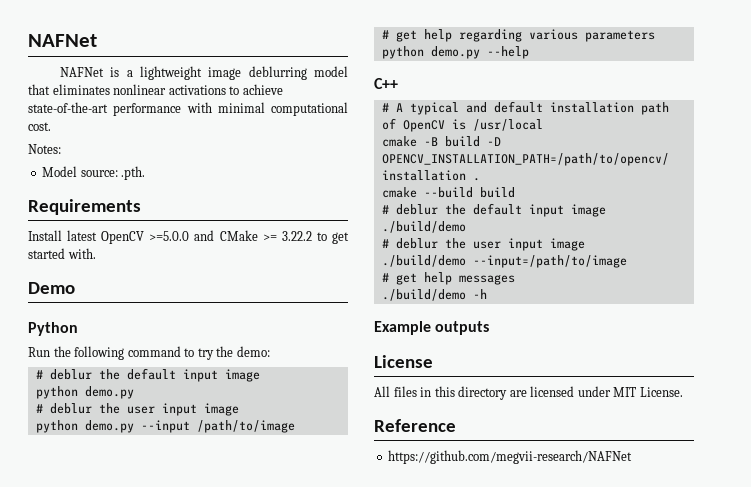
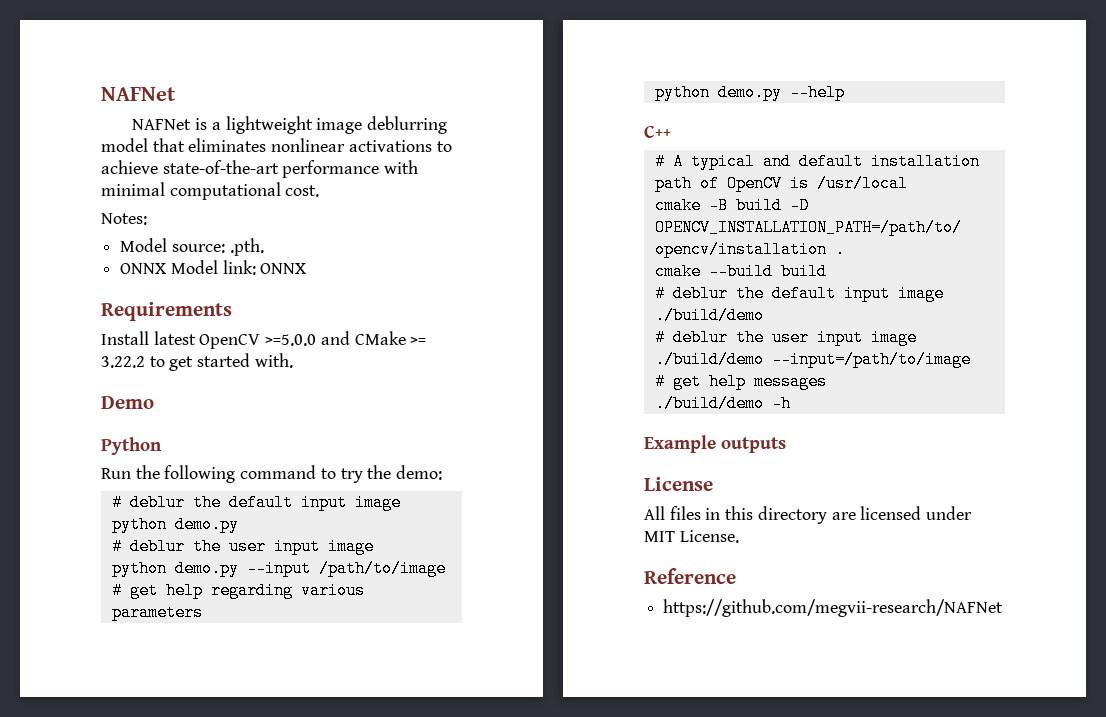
(146, 173) none -> [120,260,307,275] // ONNX Model link: ONNX

